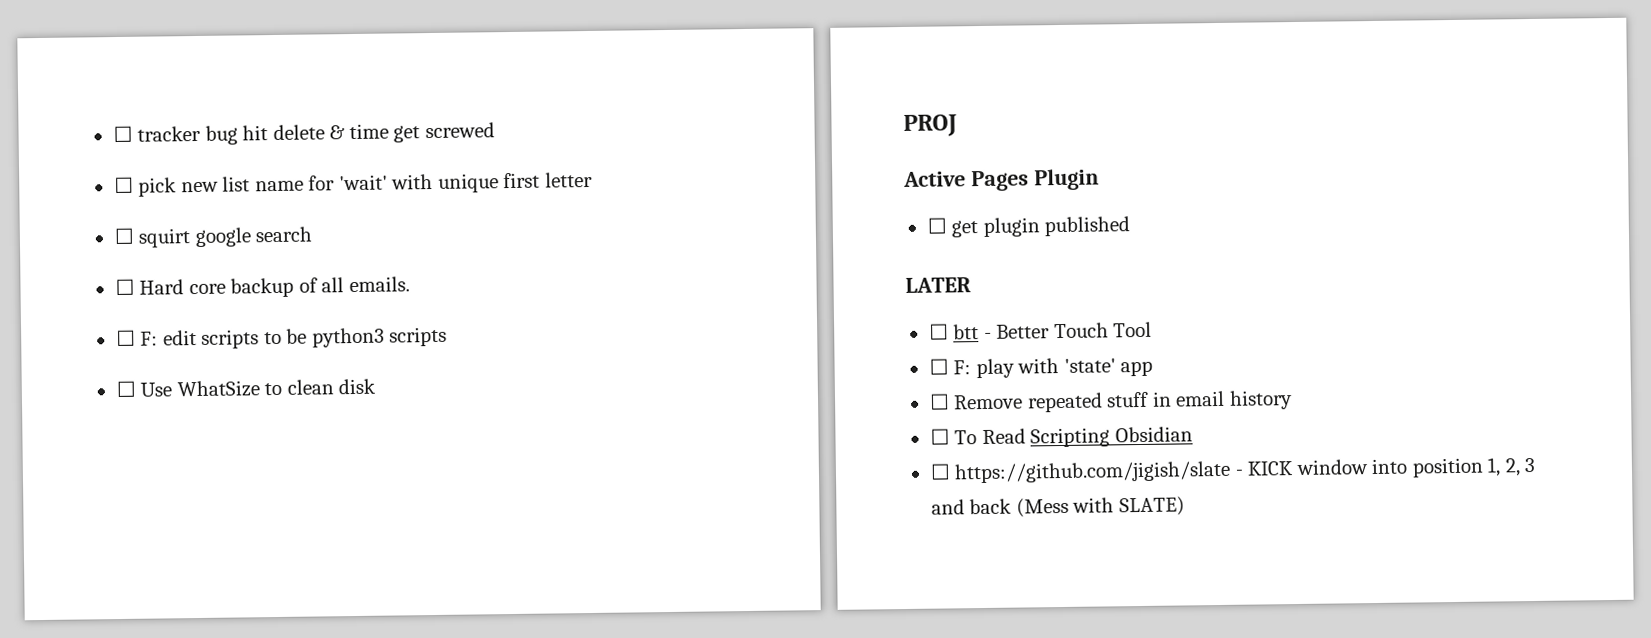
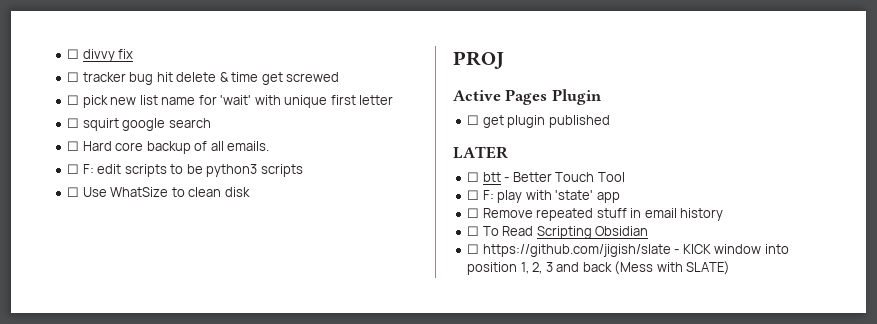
[112,125,133,143] ☐ -> [67,49,134,62] [67,72,80,82] ☐ divvy fix // ☐

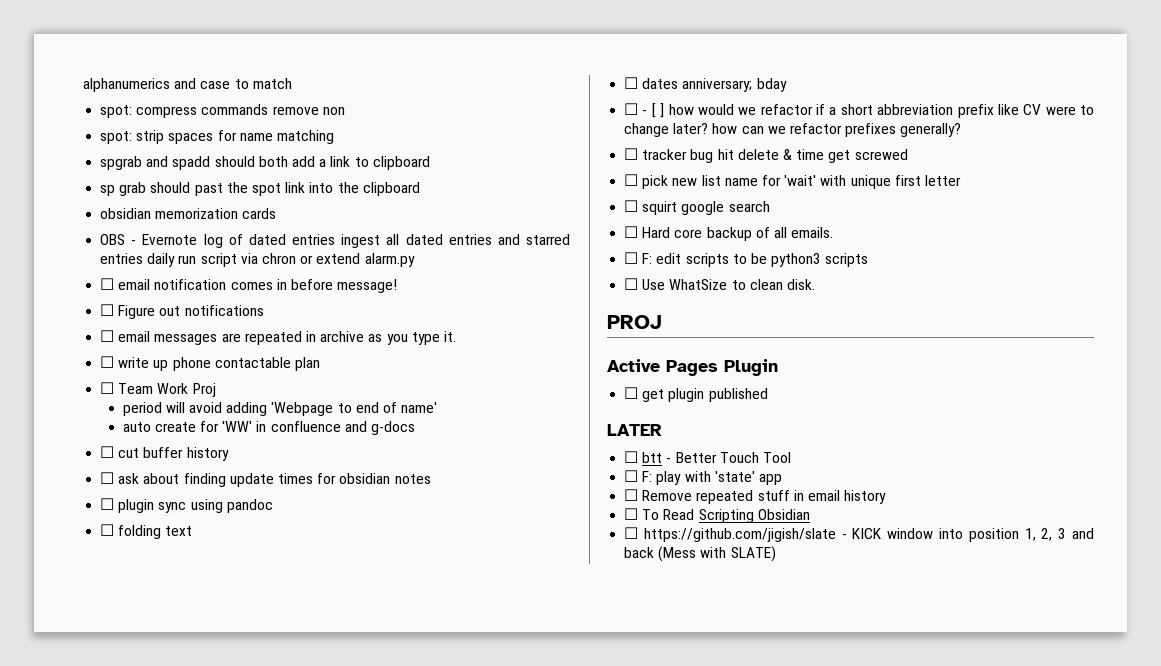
[67,49,134,62] ☐ divvy fix -> [83,78,292,92] [100,104,345,118] [100,130,334,144] [100,156,430,170] [100,182,420,196] [100,208,277,219] [100,234,570,248] [100,253,415,267] [100,278,398,293] [100,304,264,319] [100,330,456,345] [100,356,320,371] [100,382,216,397] [122,402,438,416] [122,421,415,435] [100,446,229,461] [100,472,431,487] [100,498,273,513] [100,524,193,539] [624,77,787,92] [624,103,1094,118] [624,123,962,137] alphanumerics and case to match // spot: compress commands remove non // spot: strip spaces for name matching // spgrab and spadd should both add a link to clipboard // sp grab should past the spot link into the clipboard // obsidian memorization cards // OBS - Evernote log of dated entries ingest all dated entries and starred entries daily run script via chron or extend alarm.py // ☐ email notification comes in before message! // ☐ Figure out notifications // ☐ email messages are repeated in archive as you type it. // ☐ write up phone contactable plan // ☐ Team Work Proj // period will avoid adding 'Webpage to end of name' // auto create for 'WW' in confluence and g-docs // ☐ cut buffer history // ☐ ask about finding update times for obsidian notes // ☐ plugin sync using pandoc // ☐ folding text // ☐ dates anniversary; bday // ☐ - [ ] how would we refactor if a short abbreviation prefix like CV were to change later? how can we refactor prefixes generally?
[224,187,250,197] disk -> [786,279,815,290] disk.

